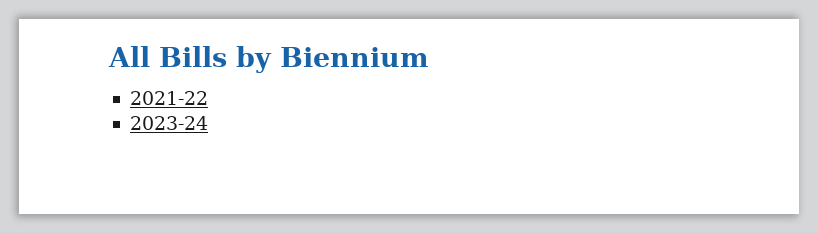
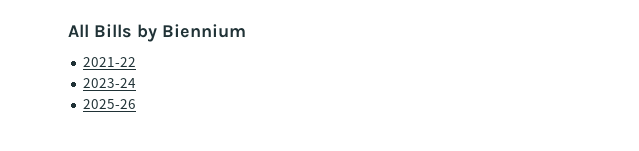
(208, 123) none -> [82,99,136,109] // 2025-26

